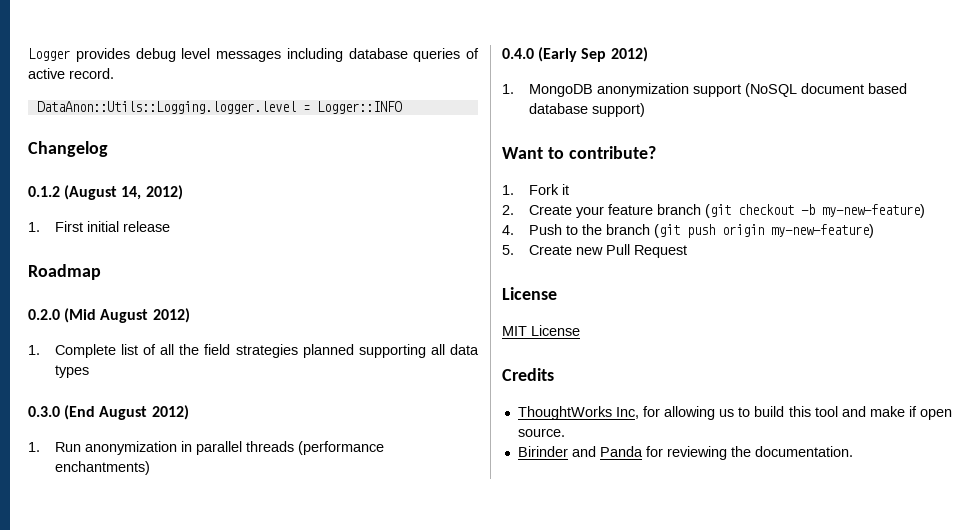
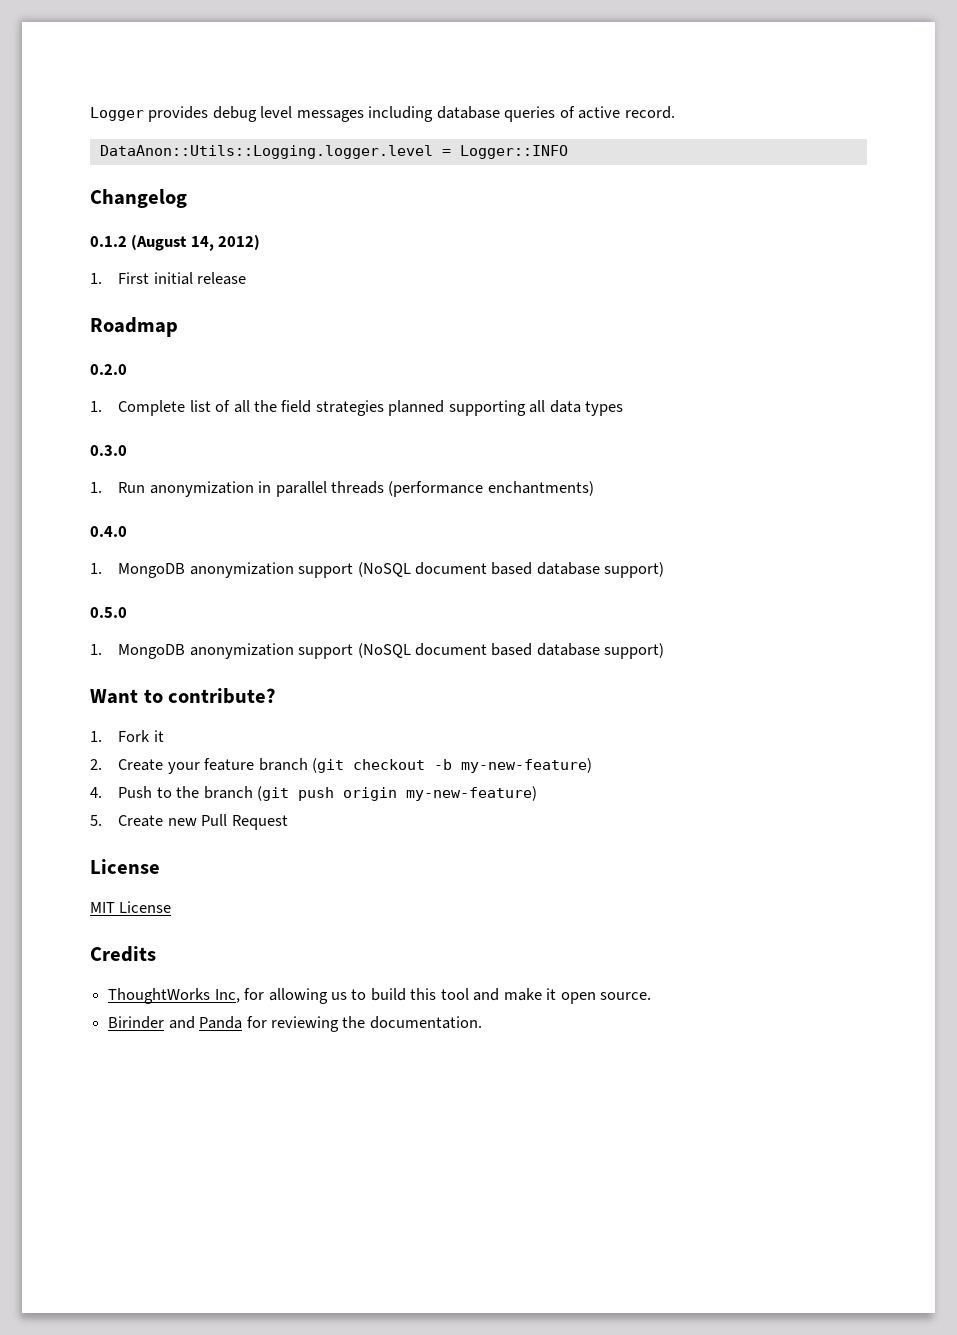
[64,308,190,323] (Mid August 2012) -> (127, 369) none
[64,405,189,420] (End August 2012) -> (127, 450) none
[538,47,648,62] (Early Sep 2012) -> [90,562,665,578] [90,607,127,618] // 1. MongoDB anonymization support (NoSQL document based database support) // 0.5.0
[908,406,917,417] if -> [546,988,557,1000] it

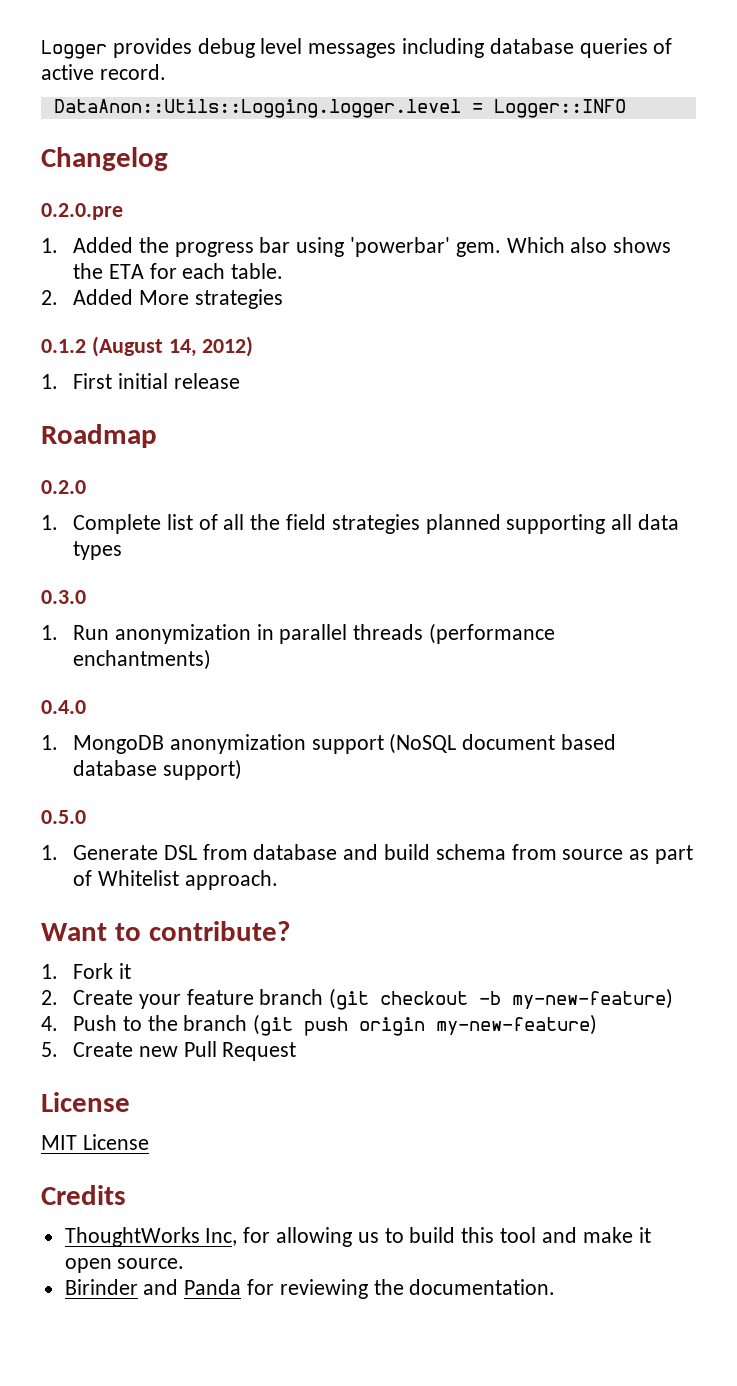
(187, 198) none -> [41,203,123,220] [41,237,672,257] [72,263,284,279] [41,289,283,309] // 0.2.0.pre // 1. Added the progress bar using 'powerbar' gem. Which also shows the ETA for each table. // 2. Added More strategies
[118,643,665,659] MongoDB anonymization support (NoSQL document based database support) -> [72,844,693,864] [72,870,278,890] Generate DSL from database and build schema from source as part of Whitelist approach.

